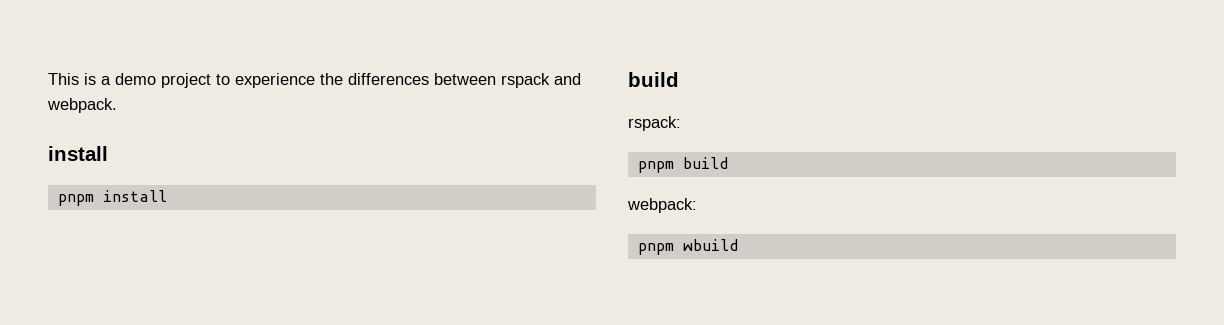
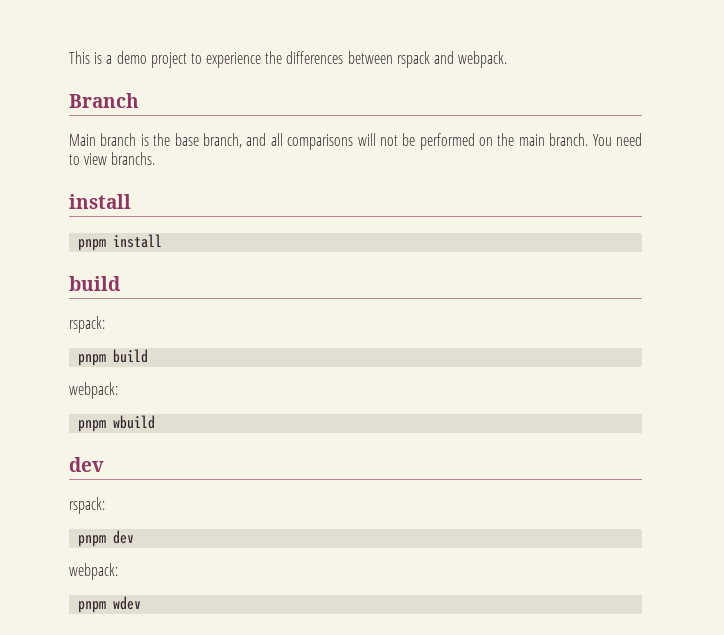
(117, 105) none -> [69,93,139,108] [69,133,643,150] [69,152,156,165] // Branch // Main branch is the base branch, and all comparisons will not be performed on the main branch. You need to view branchs.
(738, 245) none -> [69,457,104,472] [69,497,105,514] [78,530,135,547] [69,563,118,580] [78,596,142,613] // dev // rspack: // pnpm dev // webpack: // pnpm wdev

